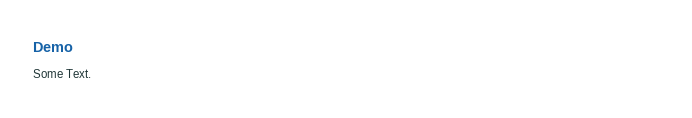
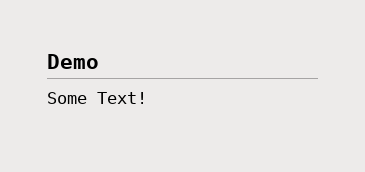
[66,69,92,78] Text. -> [97,92,147,104] Text!

